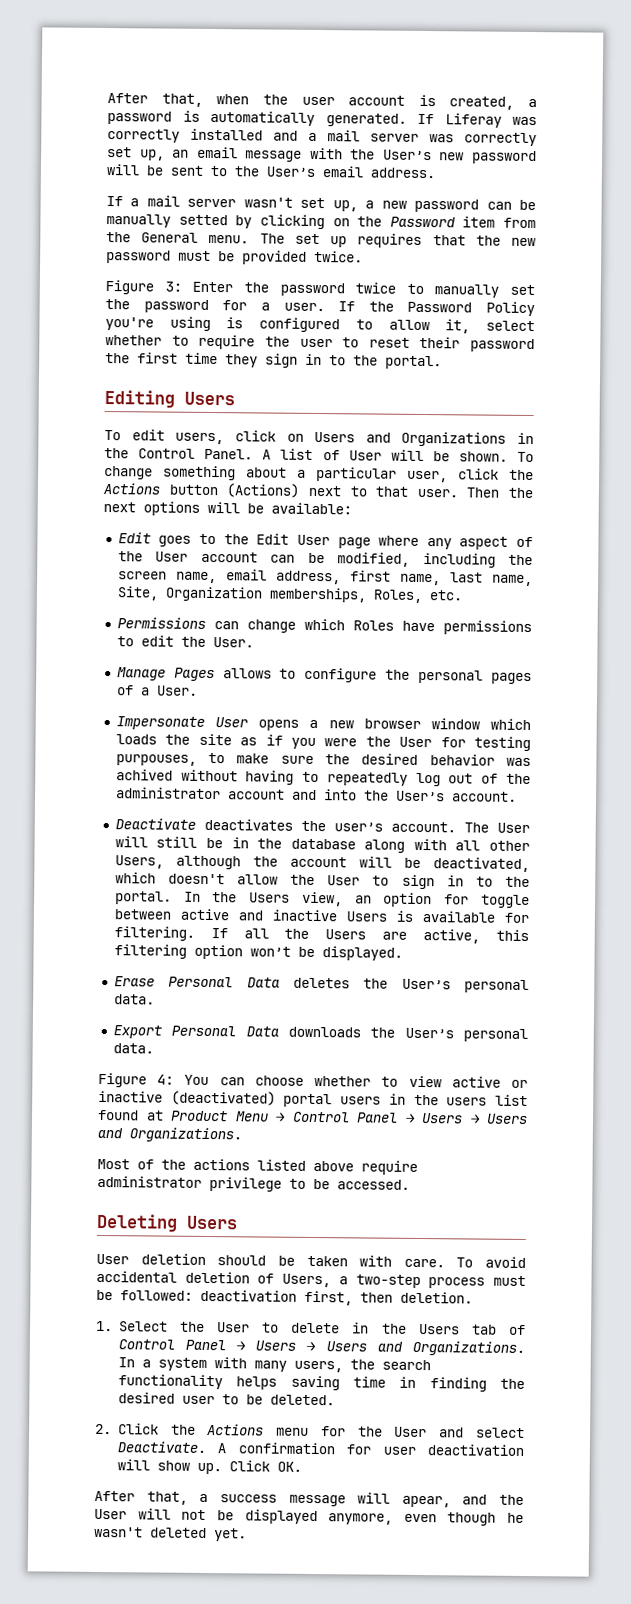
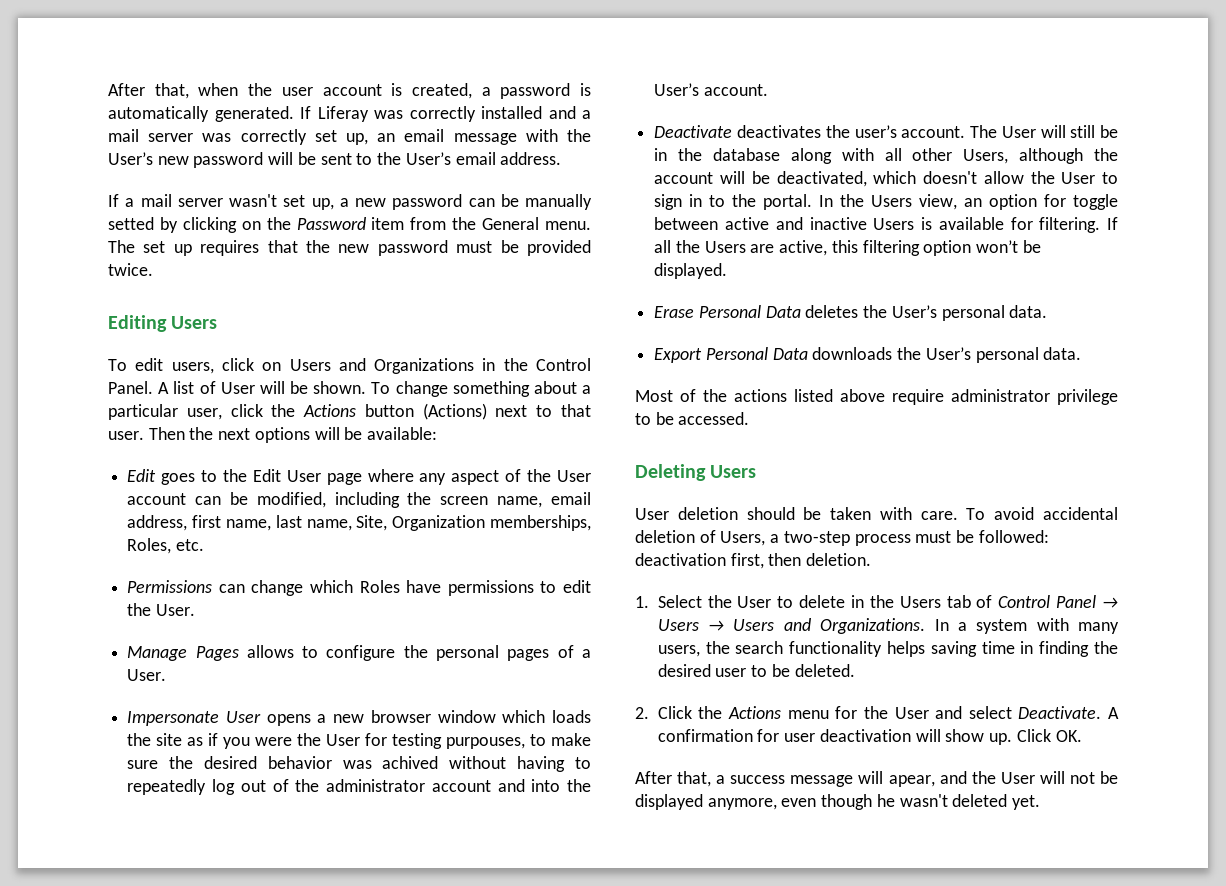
[105,280,535,298] [105,299,535,317] [105,316,535,334] [105,334,535,353] [105,352,442,370] // Figure 3: Enter the password twice to manually set the password for a user. If the Password Policy you're using is configured to allow it, select whether to require the user to reset their password the first time they sign in to the portal. -> (153, 269) none
[98,1072,528,1089] [98,1090,528,1108] [97,1109,528,1125] [97,1127,242,1143] // Figure 4: You can choose whether to view active or inactive (deactivated) portal users in the users list found at Product Menu → Control Panel → Users → Users and Organizations. -> (1082, 353) none

